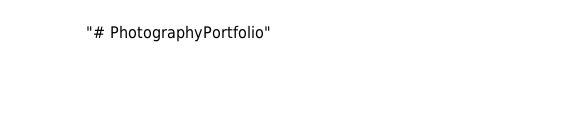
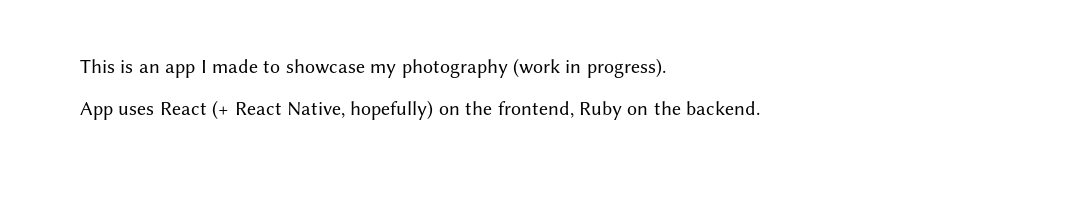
[86,25,271,42] "# PhotographyPortfolio" -> [80,58,666,78] [80,100,761,120] This is an app I made to showcase my photography (work in progress). // App uses React (+ React Native, hopefully) on the frontend, Ruby on the backend.

